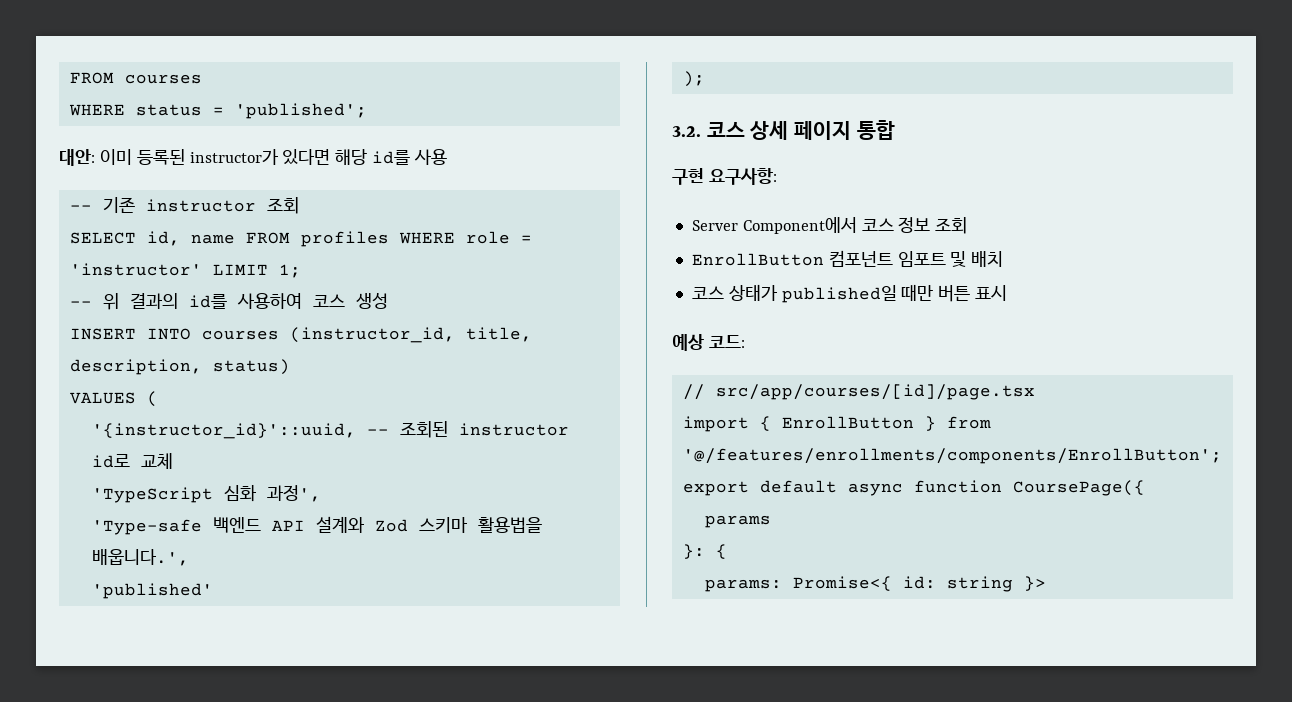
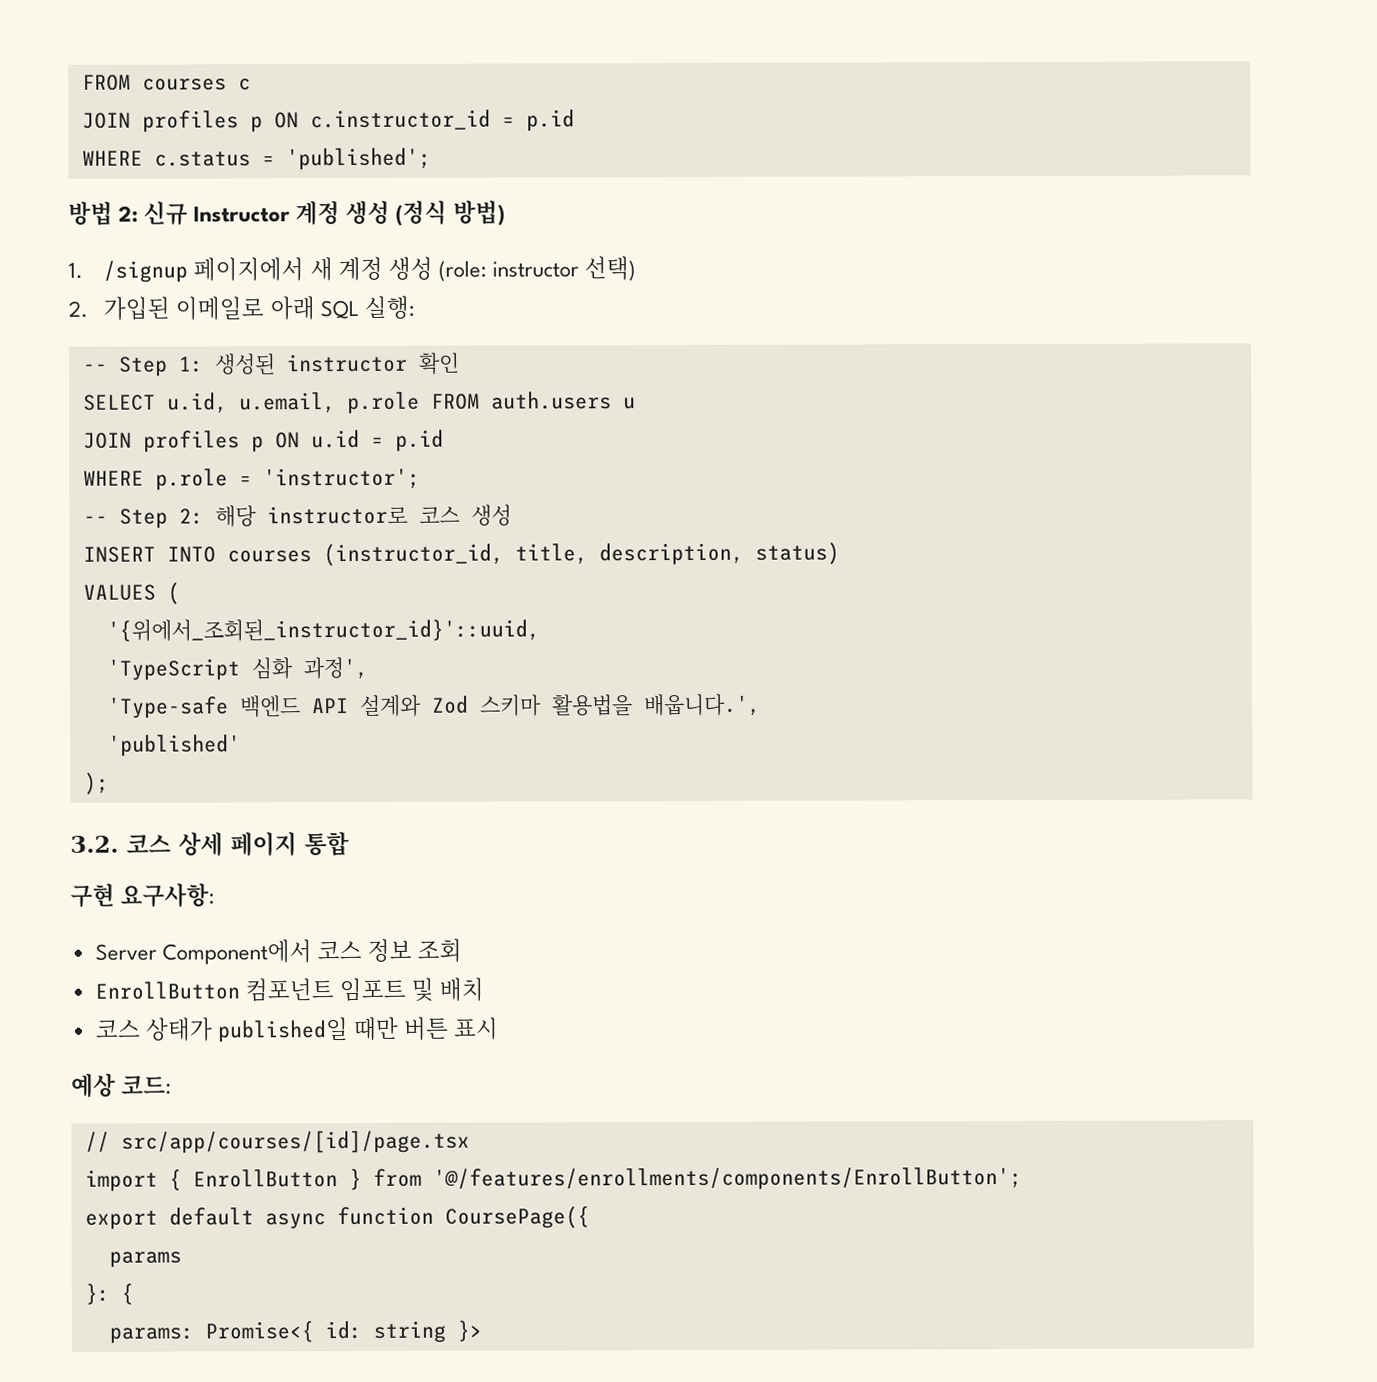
[68,104,202,116] // WHERE status -> [237,78,251,91] [81,109,575,133] [81,150,251,167] c // JOIN profiles p ON c.instructor_id = p.id // WHERE c.status
[59,149,448,166] [69,197,299,214] [69,231,532,247] [69,263,301,278] [69,293,302,310] 대안: 이미 등록된 instructor가 있다면 해당 id를 사용 // -- 기존 instructor 조회 // SELECT id, name FROM profiles WHERE role = 'instructor' LIMIT 1; // -- 위 결과의 id를 사용하여 -> [68,200,505,226] [68,256,636,283] [68,295,415,321] [82,352,460,377] [82,391,636,415] [82,429,444,453] [82,467,420,491] [82,505,408,529] 방법 2: 신규 Instructor 계정 생성 (정식 방법) // 1. /signup 페이지에서 새 계정 생성 (role: instructor 선택) // 2. 가입된 이메일로 아래 SQL 실행: // -- Step 1: 생성된 instructor 확인 // SELECT u.id, u.email, p.role FROM auth.users u // JOIN profiles p ON u.id = p.id // WHERE p.role = 'instructor'; // -- Step 2: 해당 instructor로
[91,421,569,439] [91,453,173,469] '{instructor_id}'::uuid, -- 조회된 instructor id로 교체 -> [106,618,540,642] '{위에서_조회된_instructor_id}'::uuid,

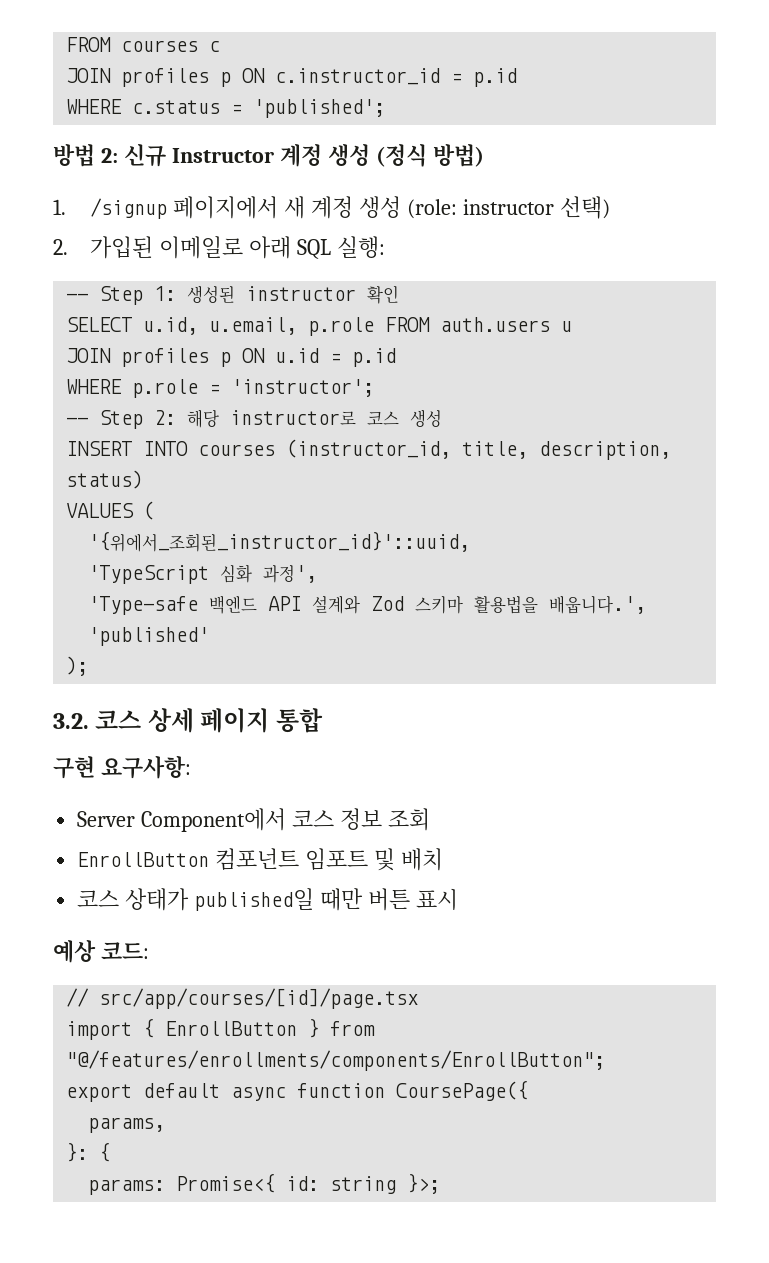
[432,1167,1022,1191] '@/features/enrollments/components/EnrollButton'; -> [66,1050,606,1071] "@/features/enrollments/components/EnrollButton";
[108,1251,182,1268] params -> [88,1117,166,1133] params,
[456,1319,482,1342] }> -> [407,1173,441,1194] }>;

